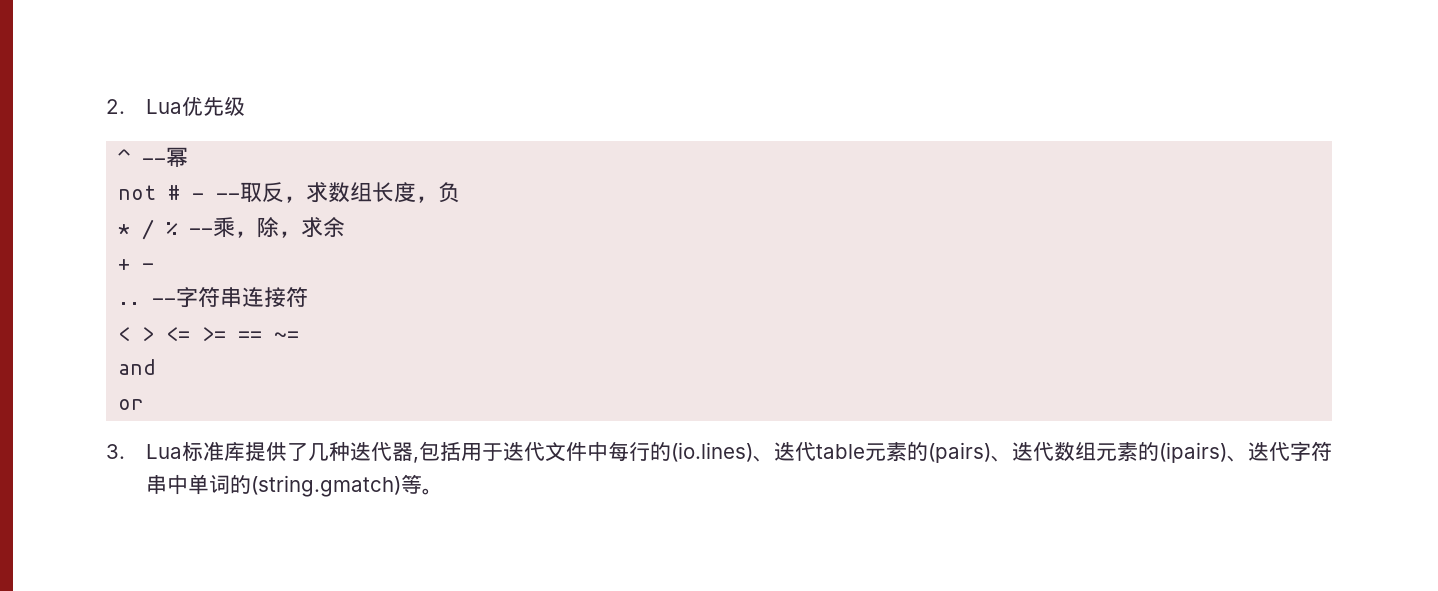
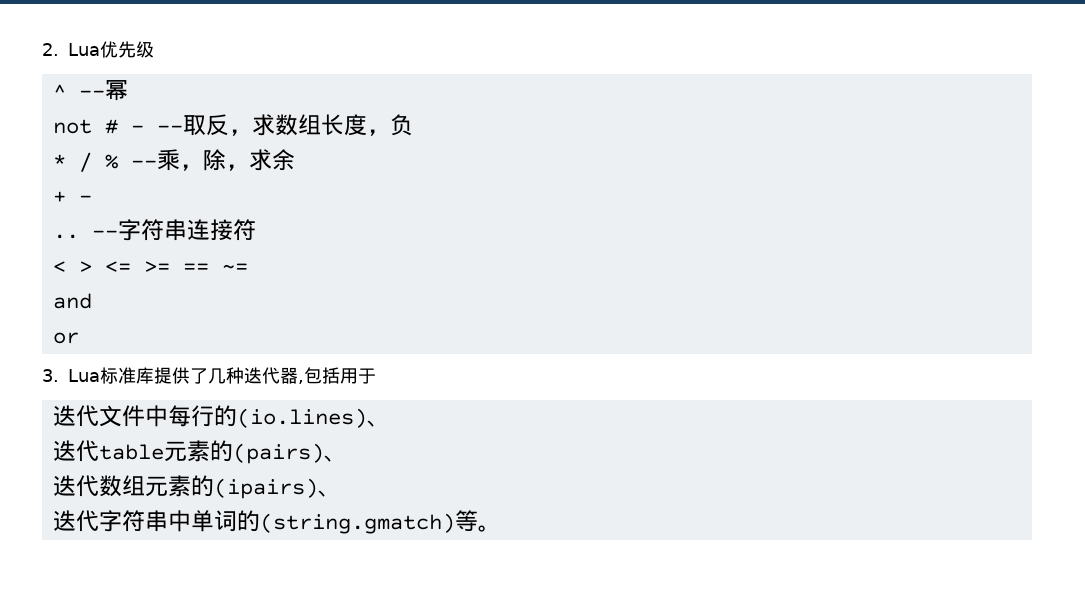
(503, 452) none -> (376, 376) //
(774, 458) none -> (390, 423) //
(1012, 458) none -> (347, 458) //
(1248, 458) none -> (341, 493) //

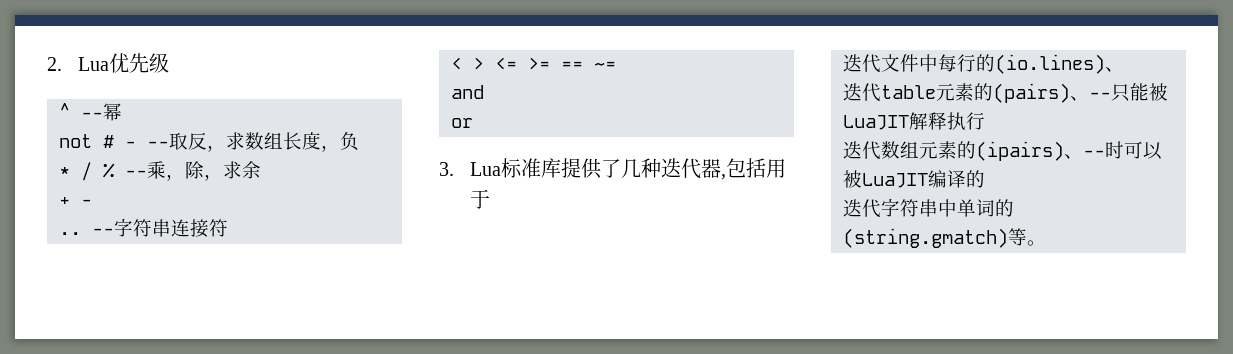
(347, 458) none -> [1089,83,1168,102] [843,112,985,131] --只能被LuaJIT解释执行
(341, 493) none -> [1083,141,1162,160] [843,170,985,188] --时可以被LuaJIT编译的

